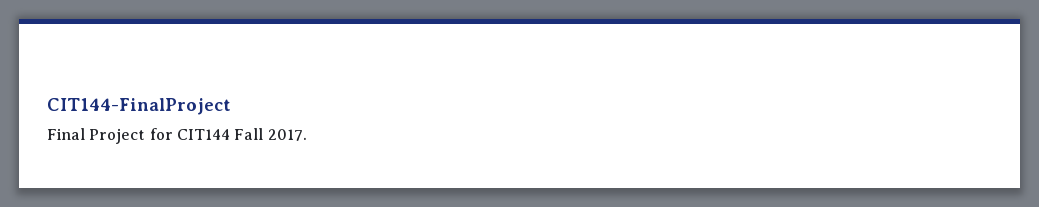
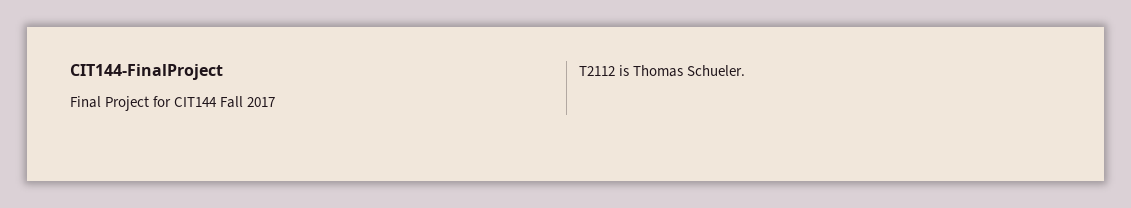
[267,129,307,141] 2017. -> [247,97,276,107] [579,65,746,77] 2017 // T2112 is Thomas Schueler.

